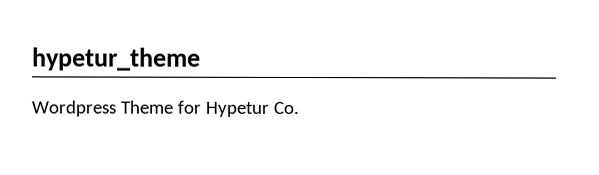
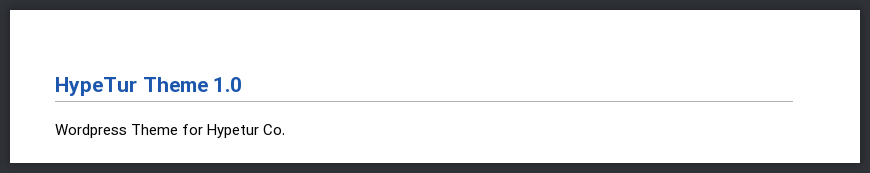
[32,47,201,71] hypetur_theme -> [55,77,243,96] HypeTur Theme 1.0

